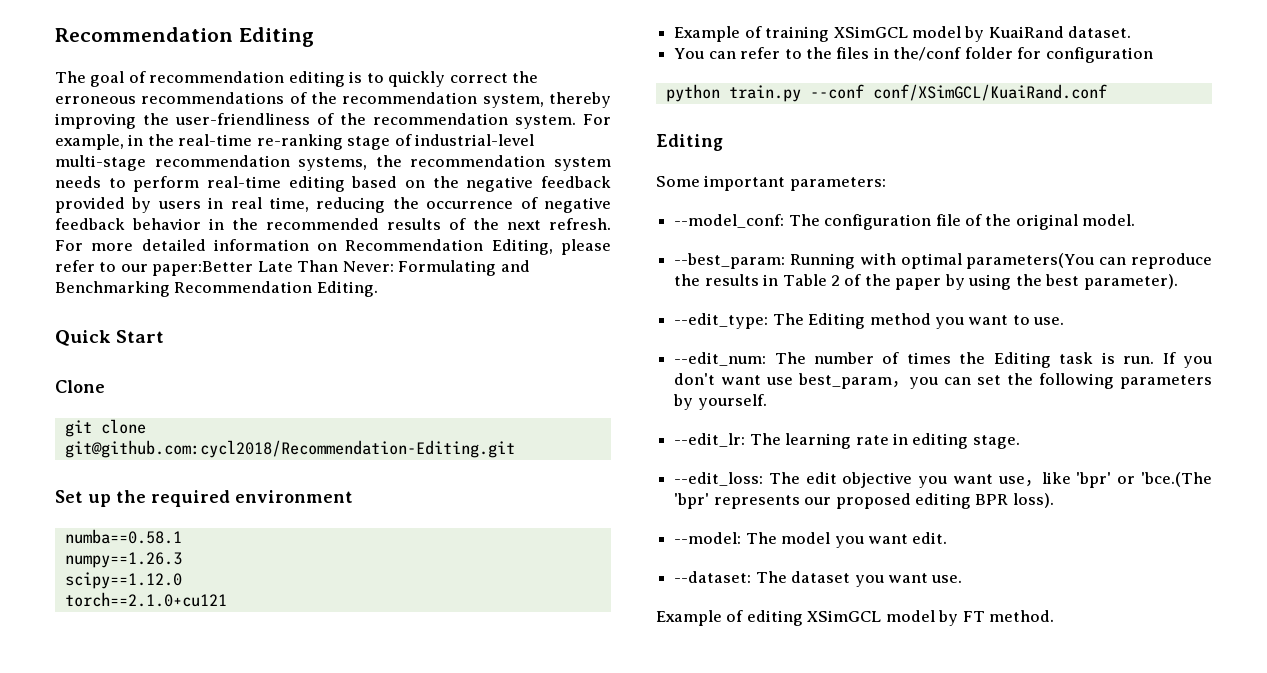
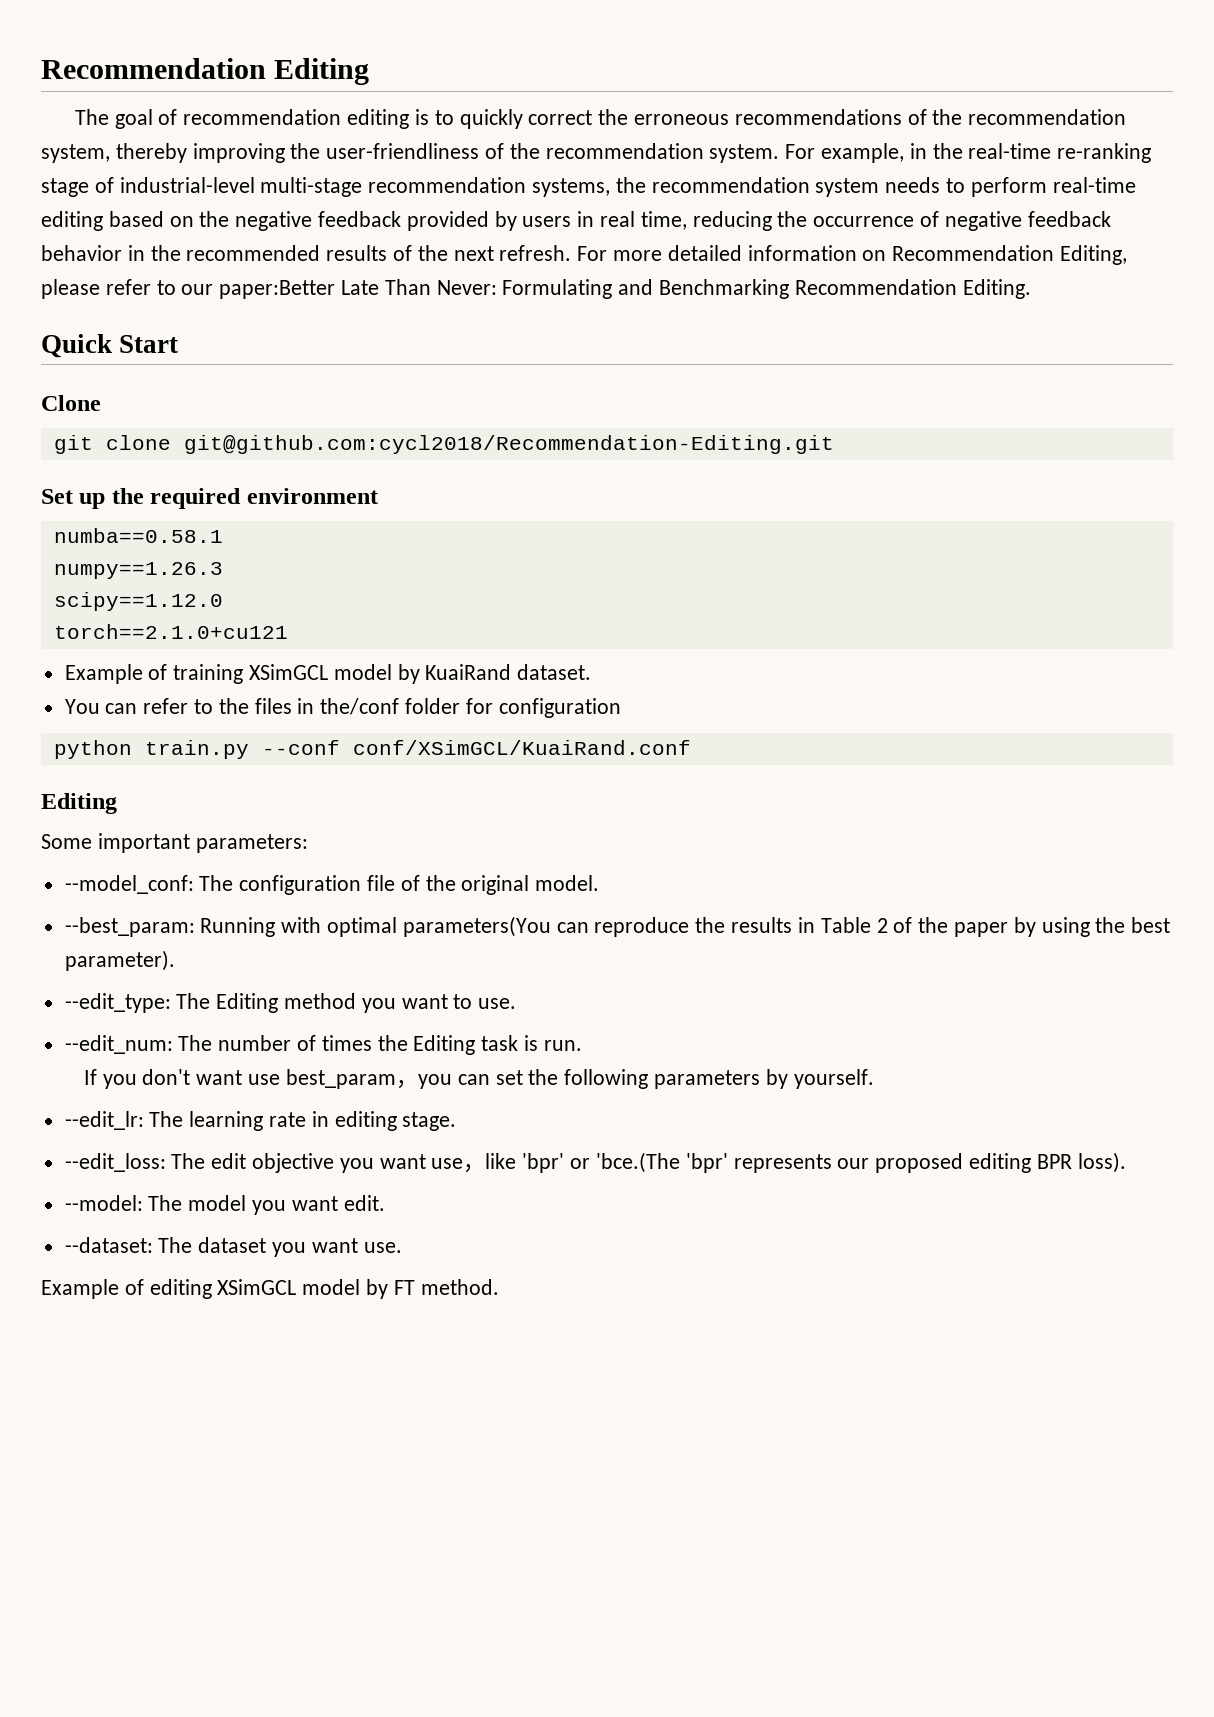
(1155, 360) none -> (582, 1045) //

